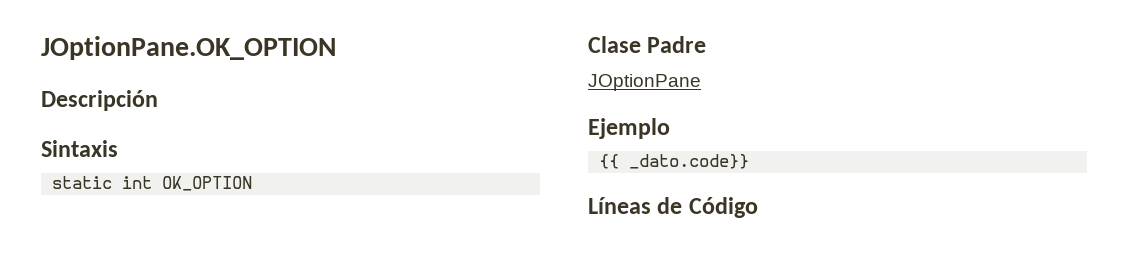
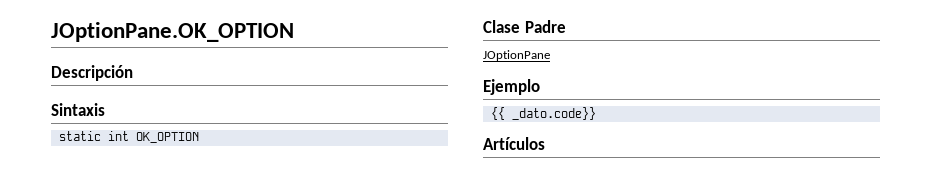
[588,197,758,218] Líneas de Código -> [483,137,545,150] Artículos

